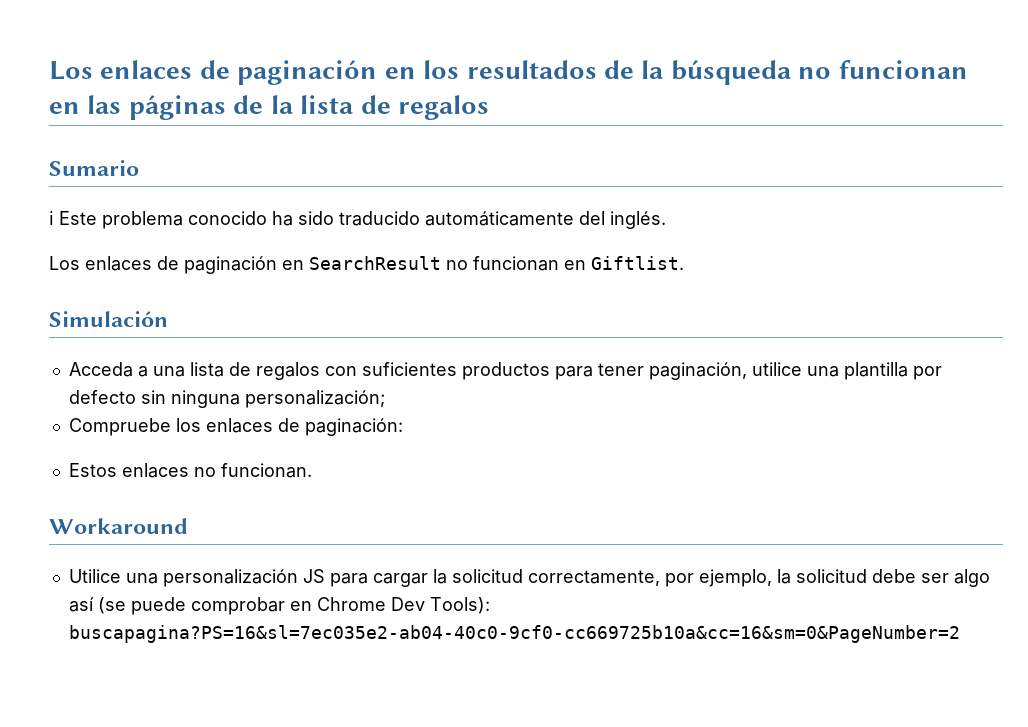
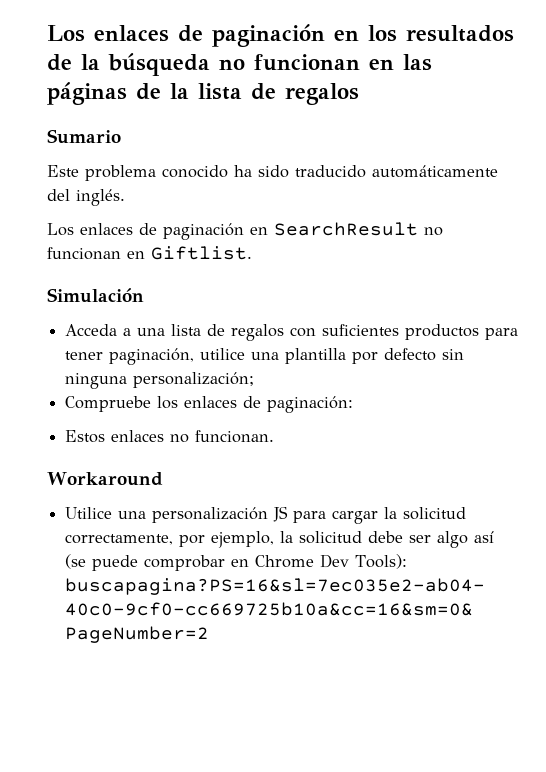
[49,211,54,225] ℹ -> (121, 136) none

